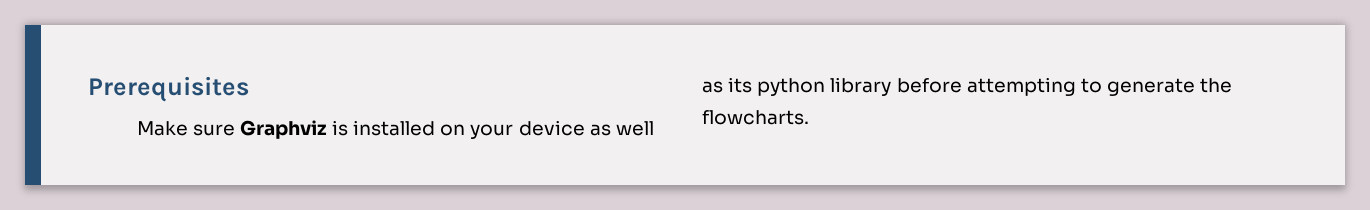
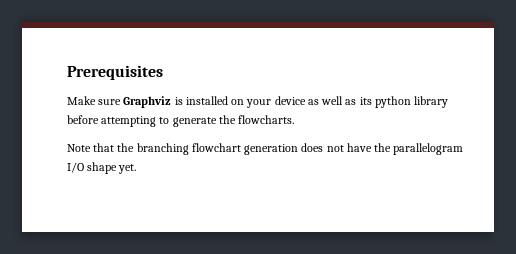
(809, 117) none -> [67,143,464,155] [67,162,137,174] // Note that the branching flowchart generation does not have the parallelogram I/O shape yet.

